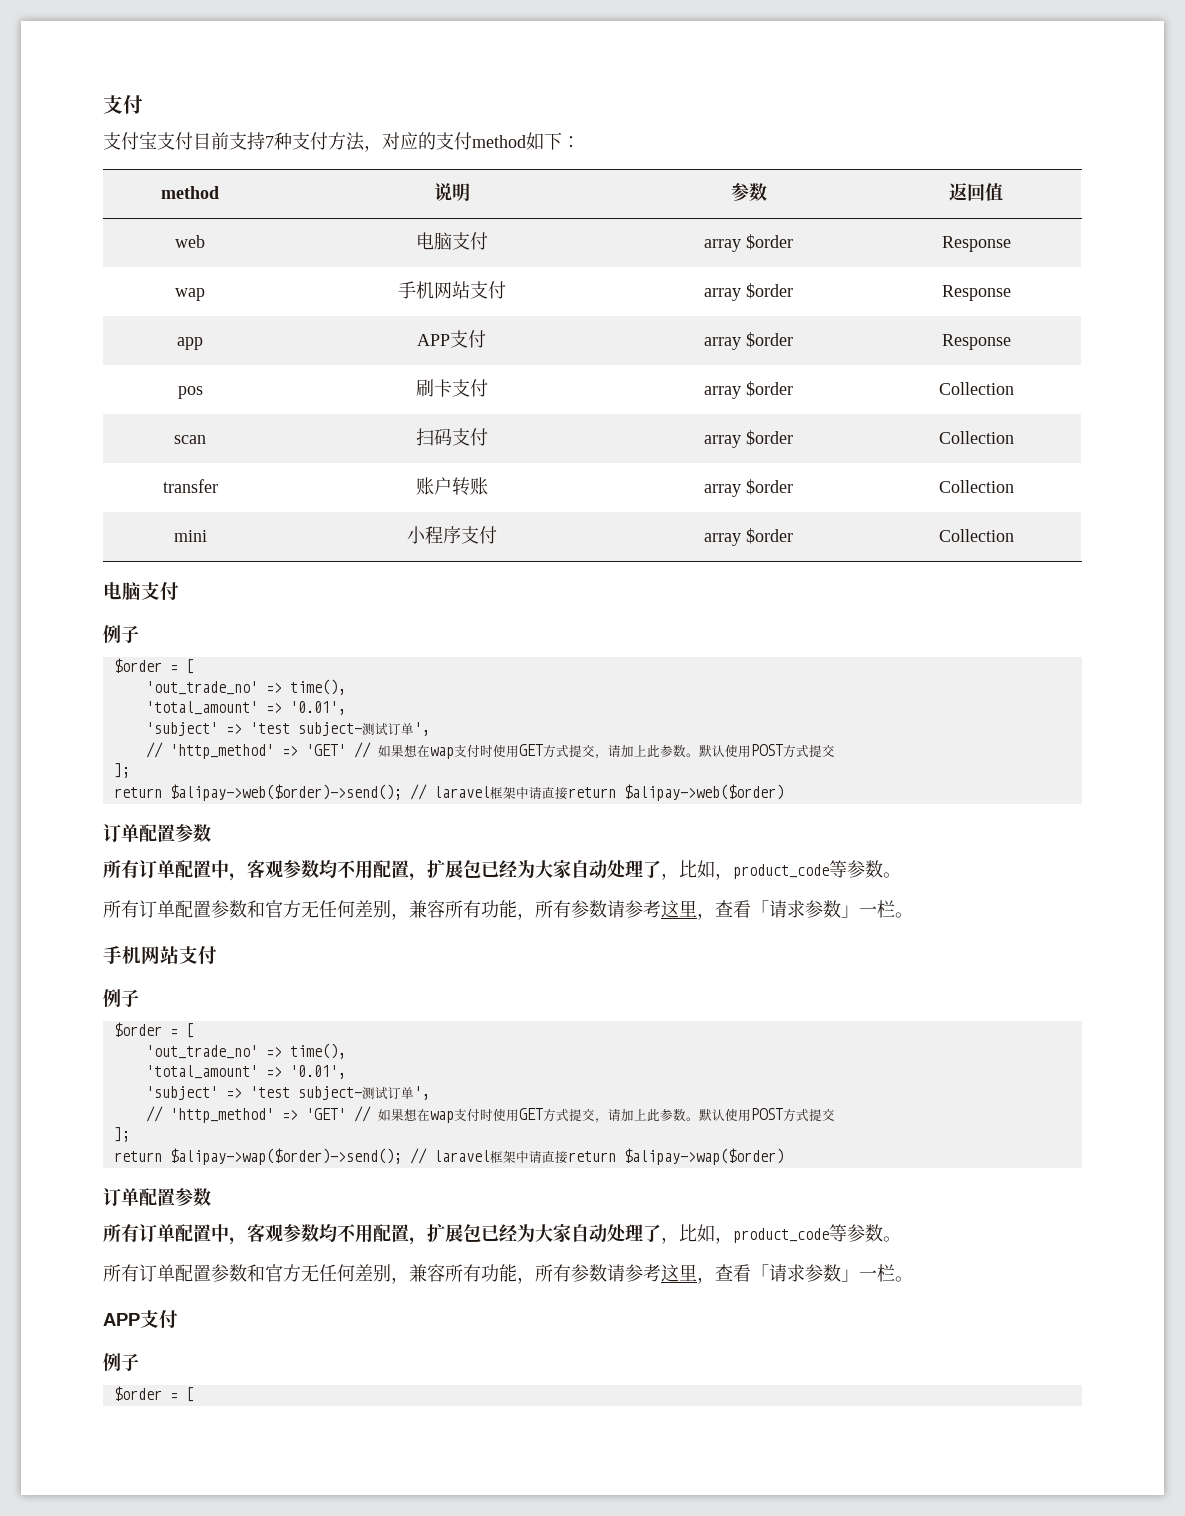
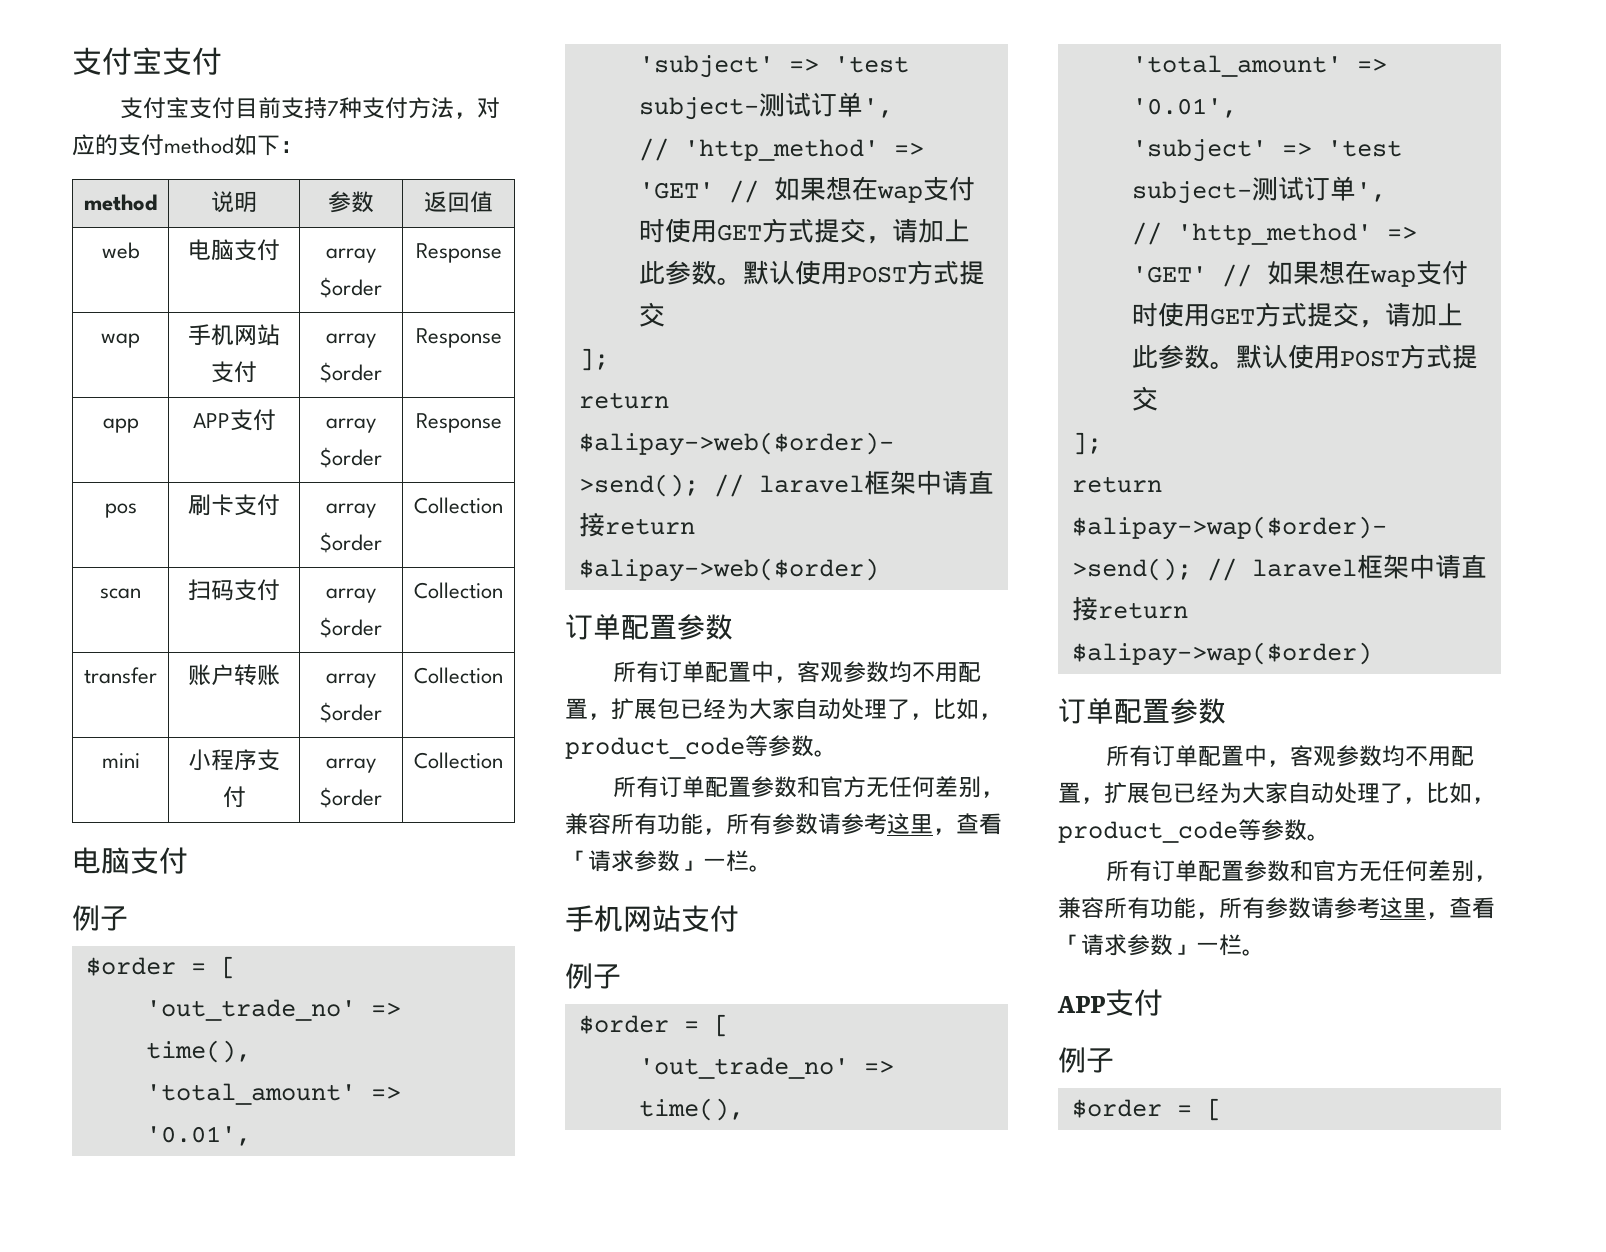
[103,94,143,114] 支付 -> [72,47,222,75] 支付宝支付

